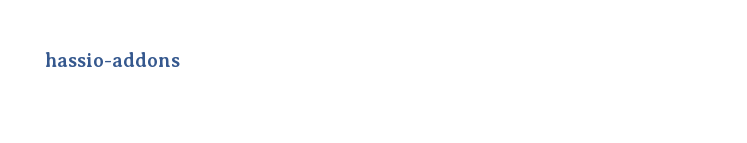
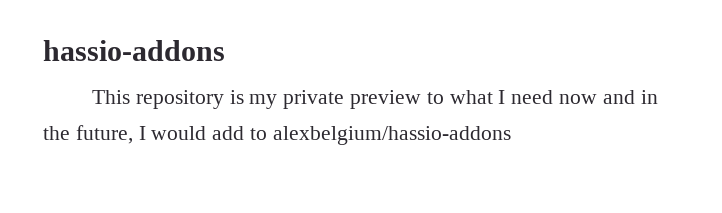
(180, 59) none -> [92,90,658,109] [43,125,511,145] // This repository is my private preview to what I need now and in the future, I would add to alexbelgium/hassio-addons

